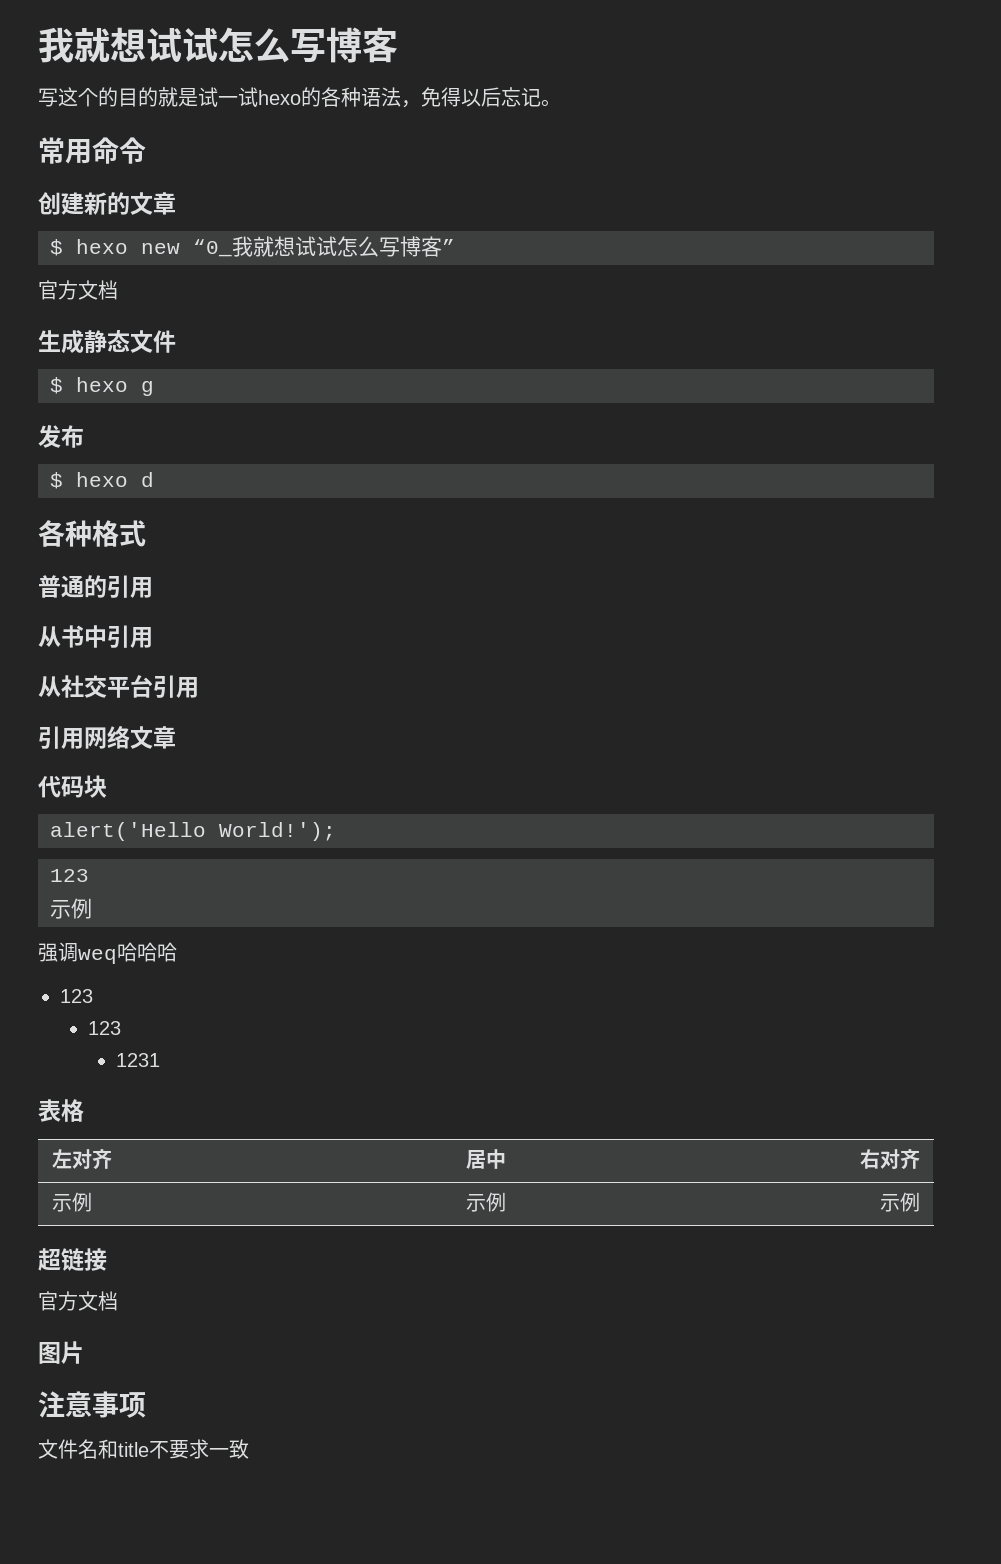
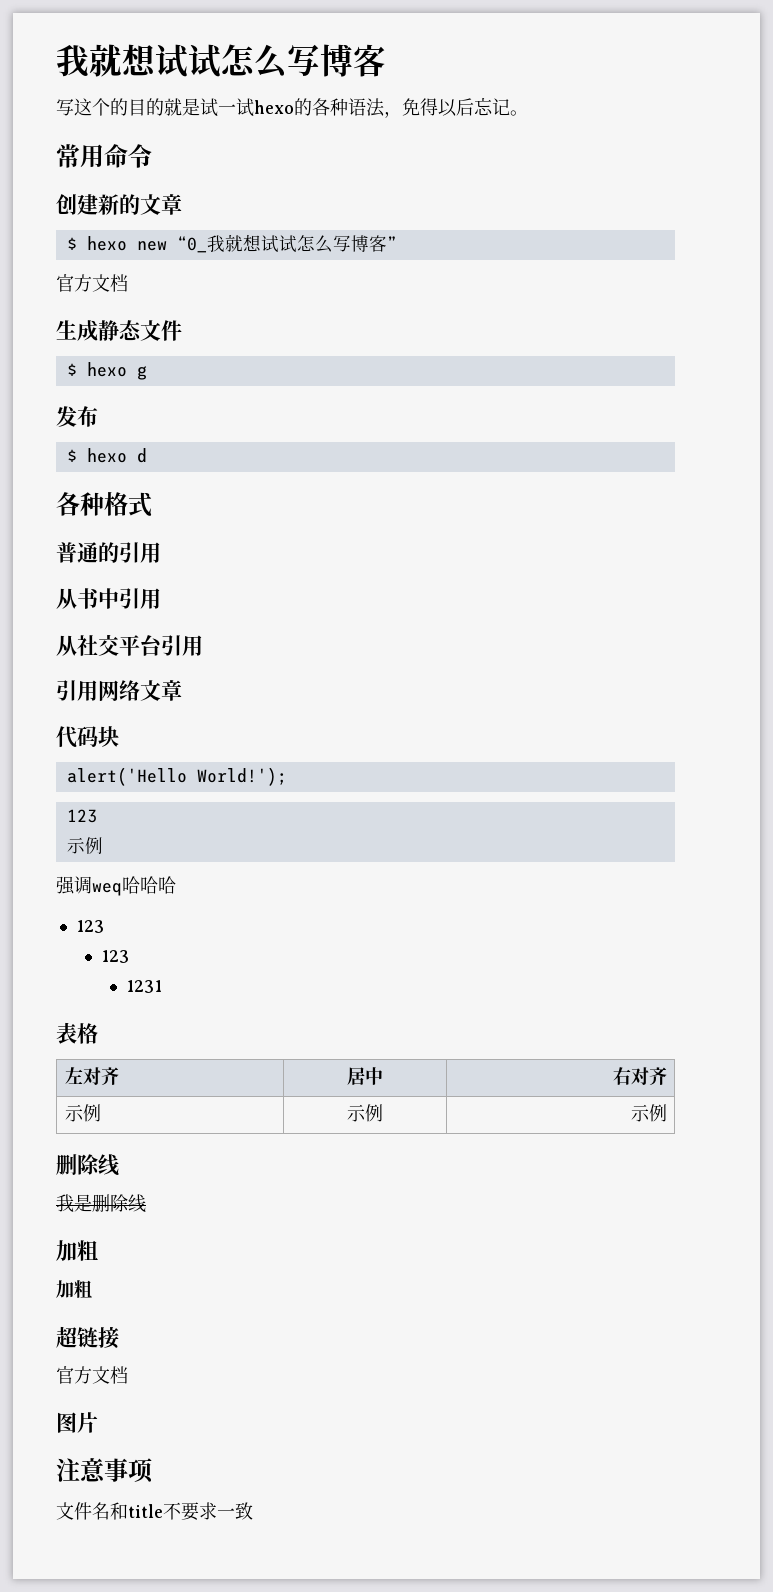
(920, 1202) none -> [56,1154,119,1176] [56,1194,146,1213] [56,1240,98,1261] [56,1280,92,1298] // 删除线 // 我是删除线 // 加粗 // 加粗

